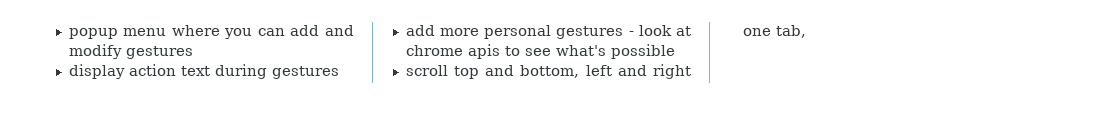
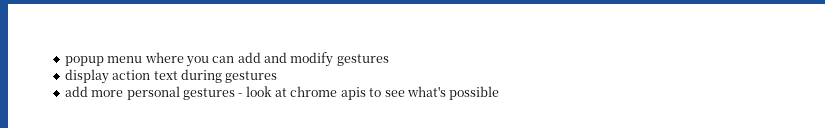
[405,64,691,79] [742,25,806,38] // scroll top and bottom, left and right one tab, -> (500, 93) none

